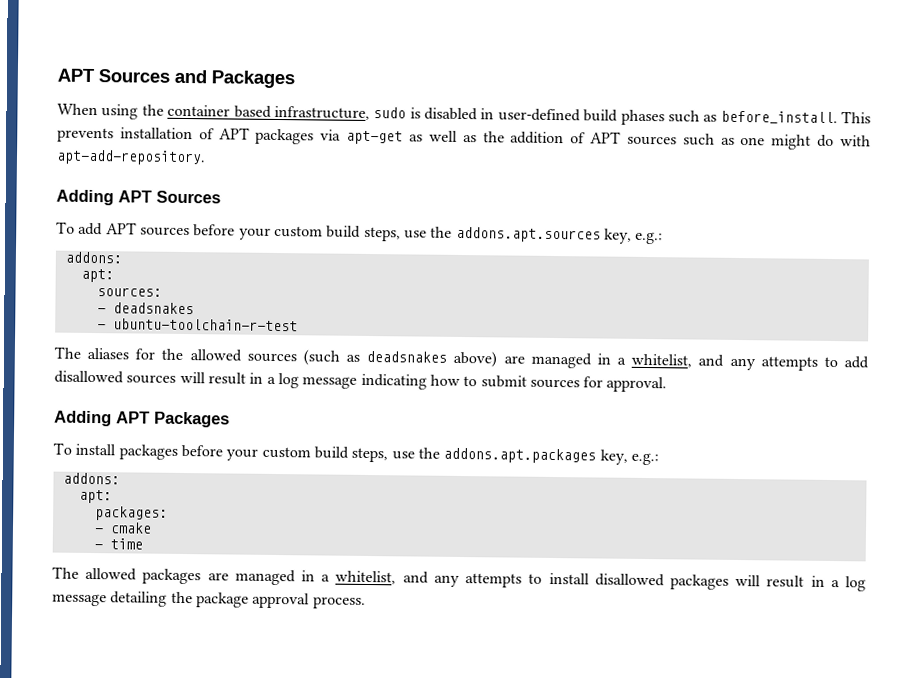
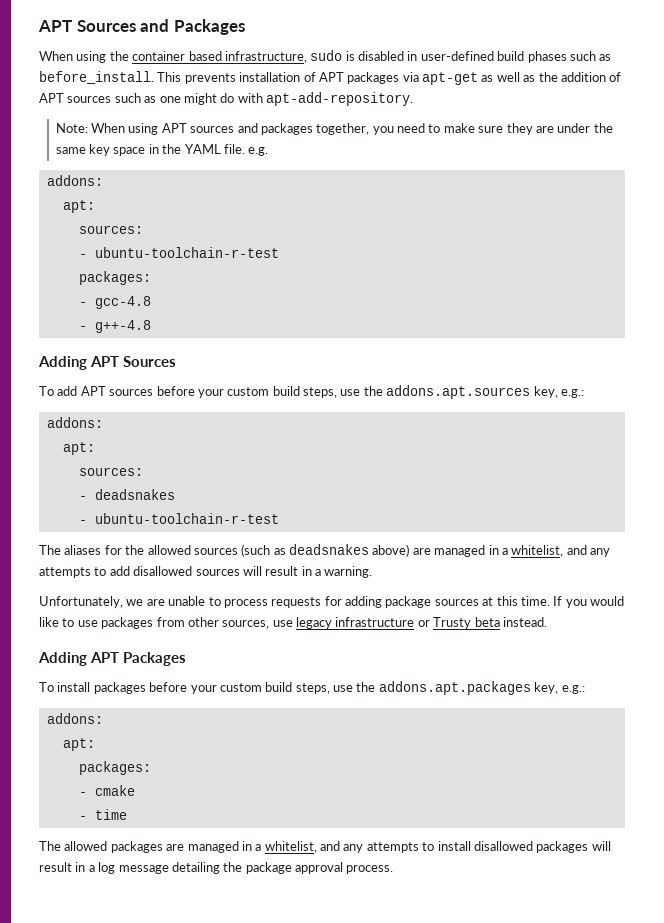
(206, 157) none -> [55,123,613,135] [55,144,269,156] [46,175,103,186] [62,200,95,213] [78,225,143,234] [78,247,279,258] [78,271,151,285] [78,296,151,309] [78,320,151,333] // Note: When using APT sources and packages together, you need to make sure they are under the same key space in the YAML file. e.g. // addons: // apt: // sources: // - ubuntu-toolchain-r-test // packages: // - gcc-4.8 // - g++-4.8
[277,373,668,393] log message indicating how to submit sources for approval. -> [324,566,373,578] [39,596,624,608] [39,617,547,629] warning. // Unfortunately, we are unable to process requests for adding package sources at this time. If you would like to use packages from other sources, use legacy infrastructure or Trusty beta instead.

